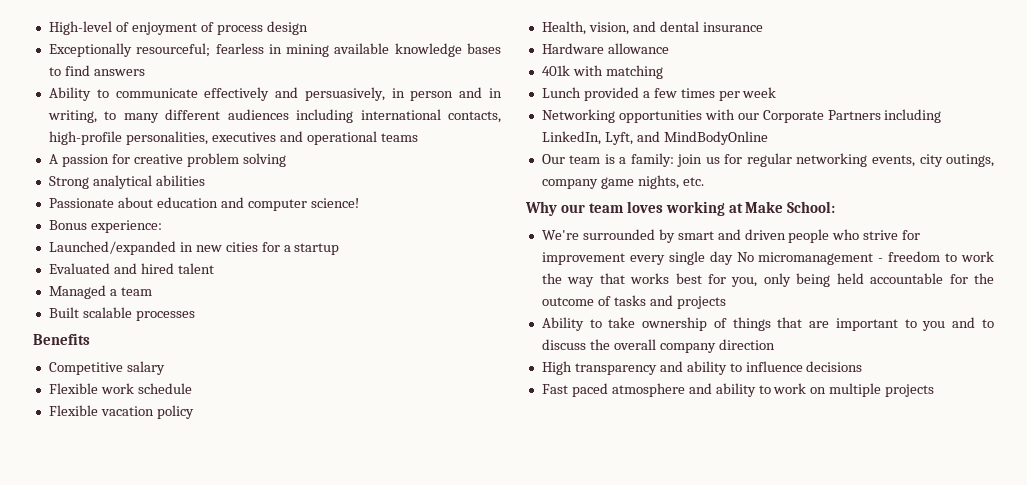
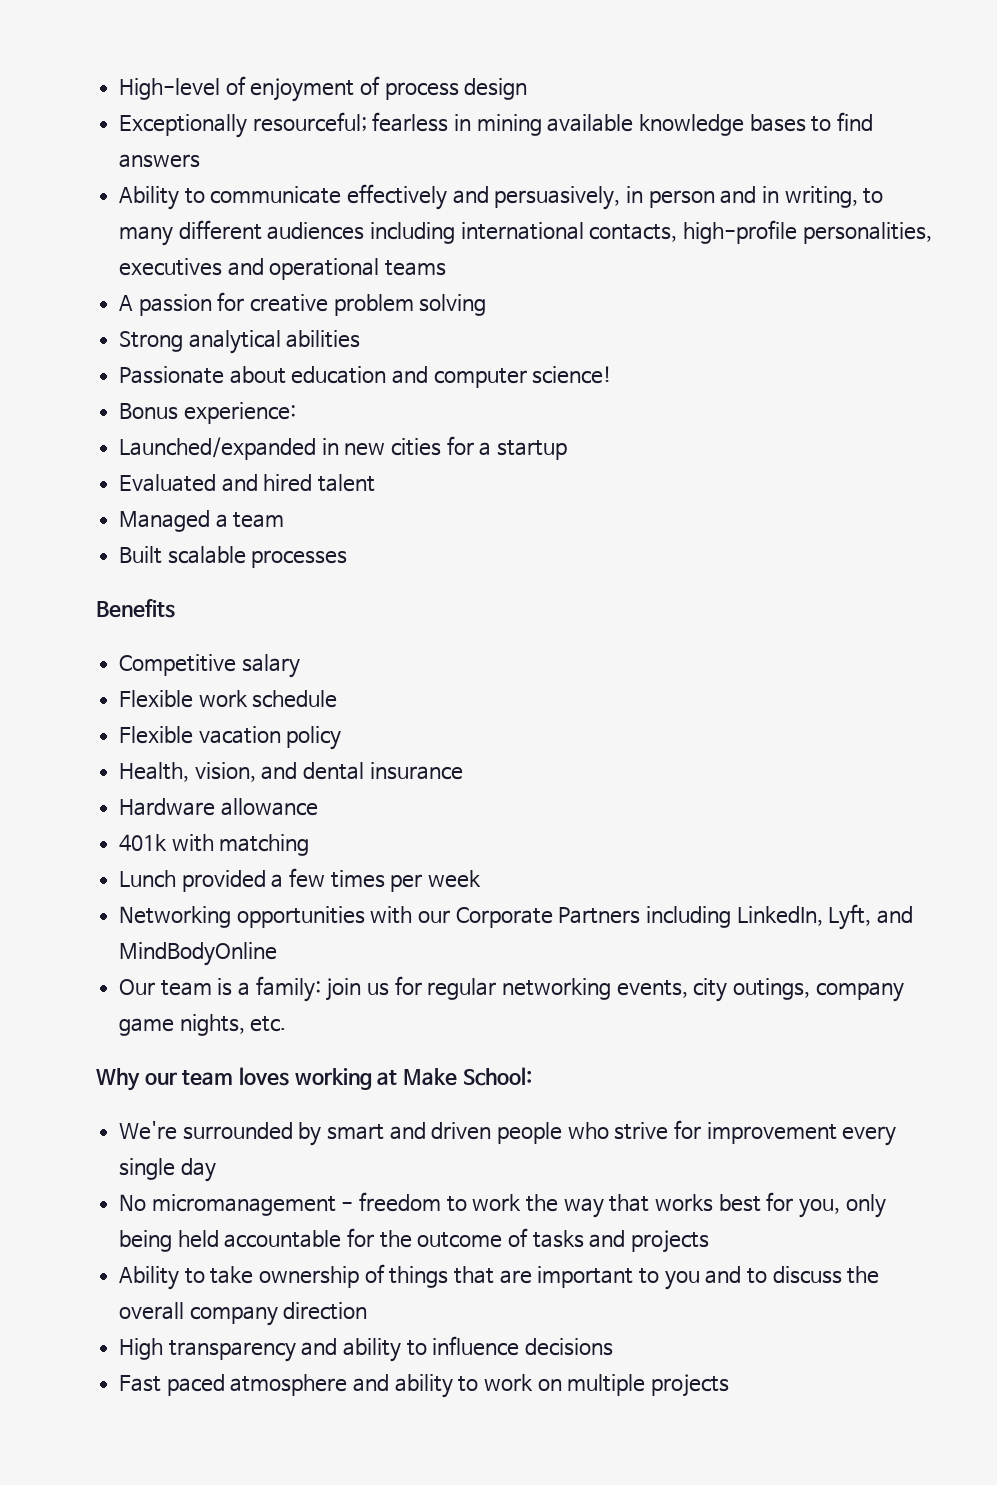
(733, 258) none -> (216, 1170) //

